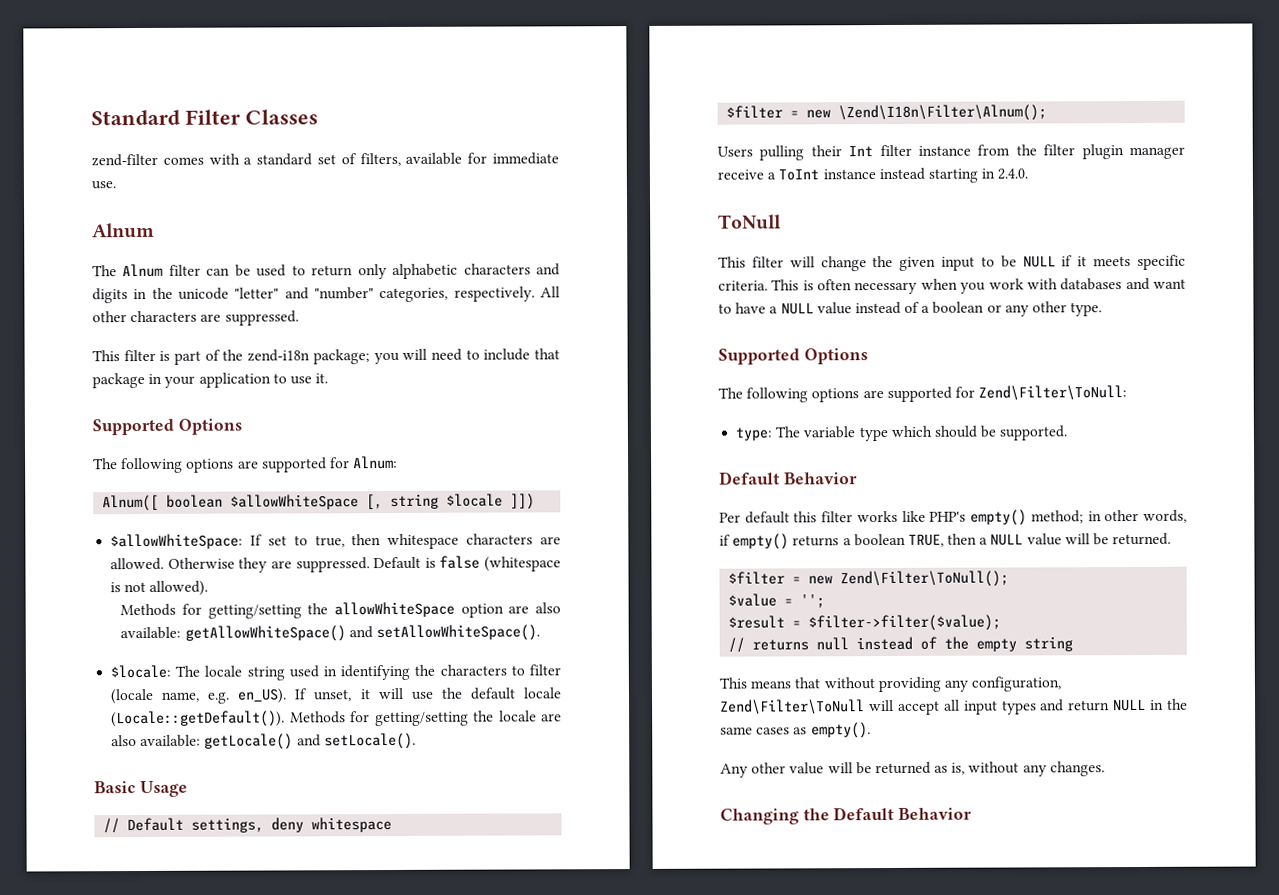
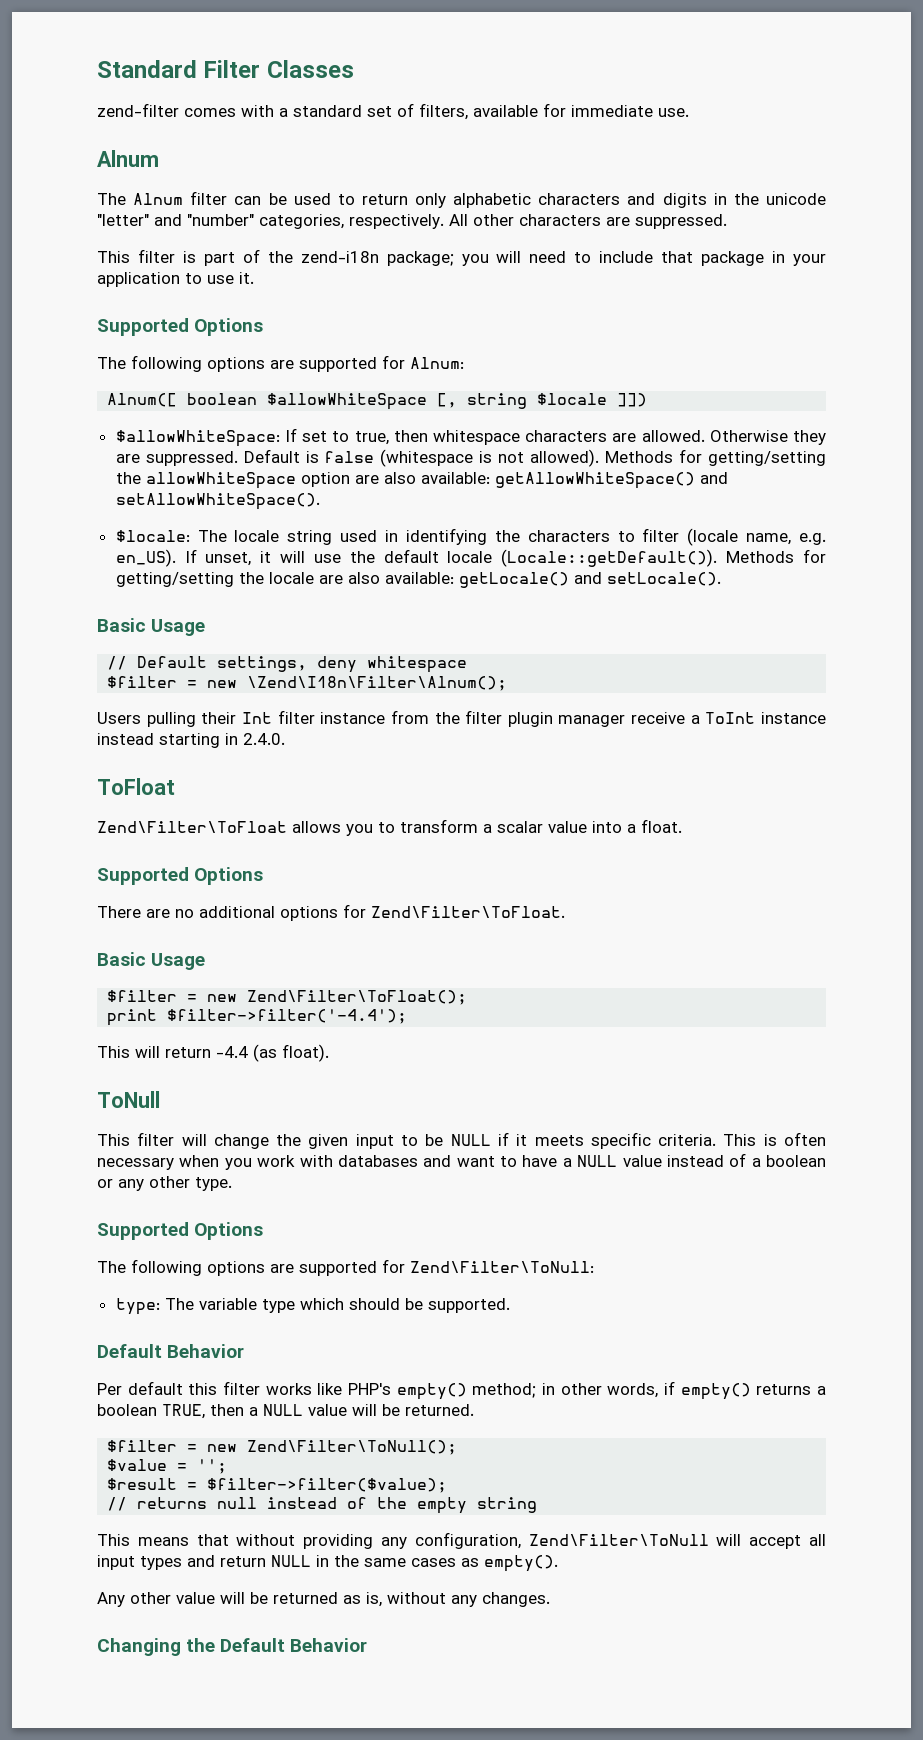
(209, 588) // -> (600, 458) none
(1029, 174) none -> [97,778,175,795] [97,819,682,836] [97,867,264,885] [97,904,565,921] [97,952,206,970] [107,990,468,1005] [107,1009,408,1026] [97,1044,329,1062] // ToFloat // Zend\Filter\ToFloat allows you to transform a scalar value into a float. // Supported Options // There are no additional options for Zend\Filter\ToFloat. // Basic Usage // $filter = new Zend\Filter\ToFloat(); // print $filter->filter('-4.4'); // This will return -4.4 (as float).

